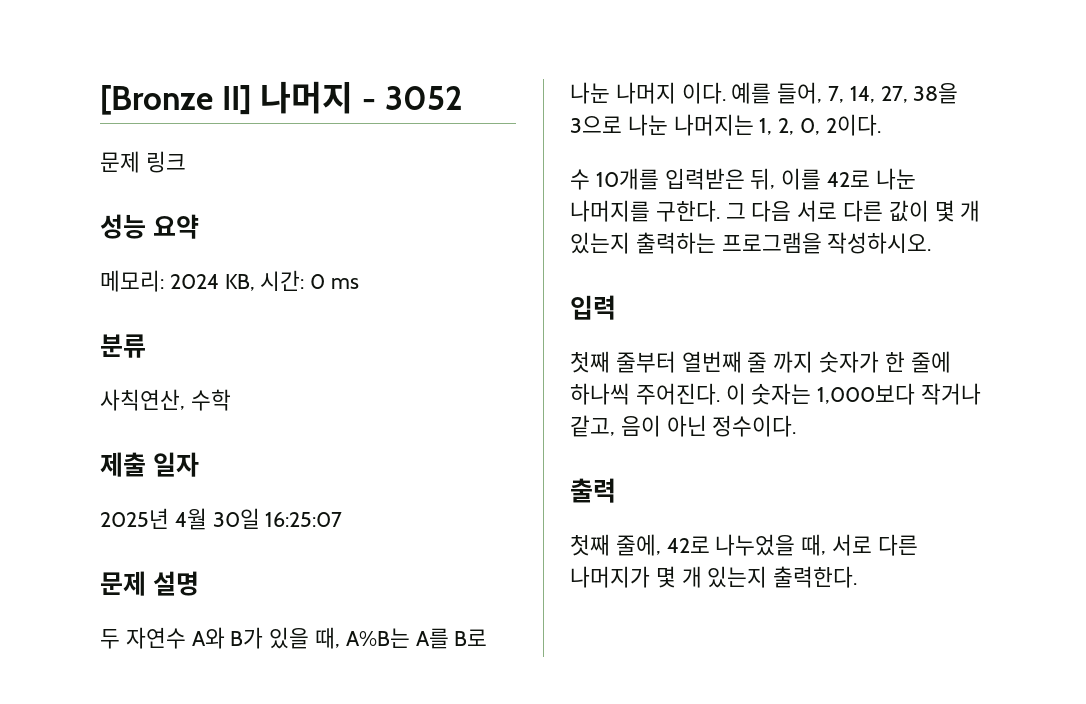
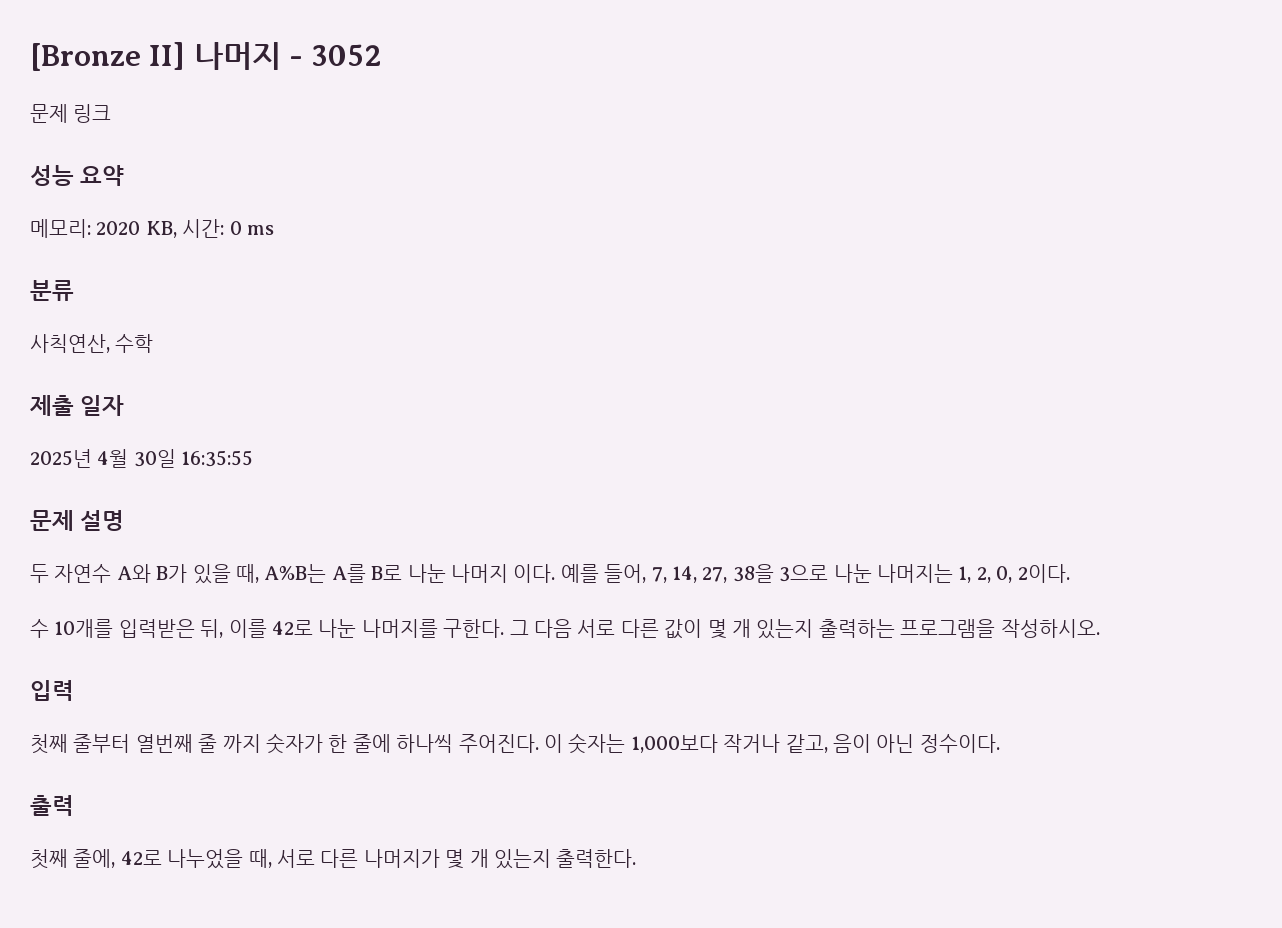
[169,274,219,289] 2024 -> [96,221,141,235] 2020
[265,512,343,527] 16:25:07 -> [181,450,254,467] 16:35:55

